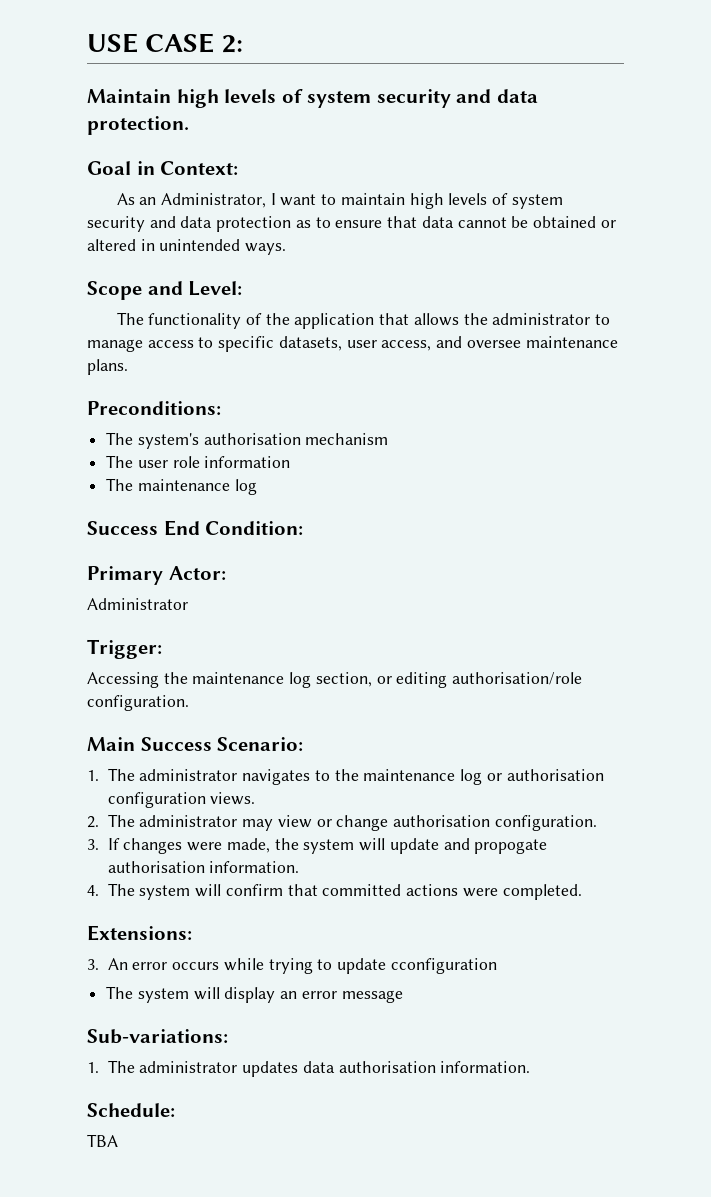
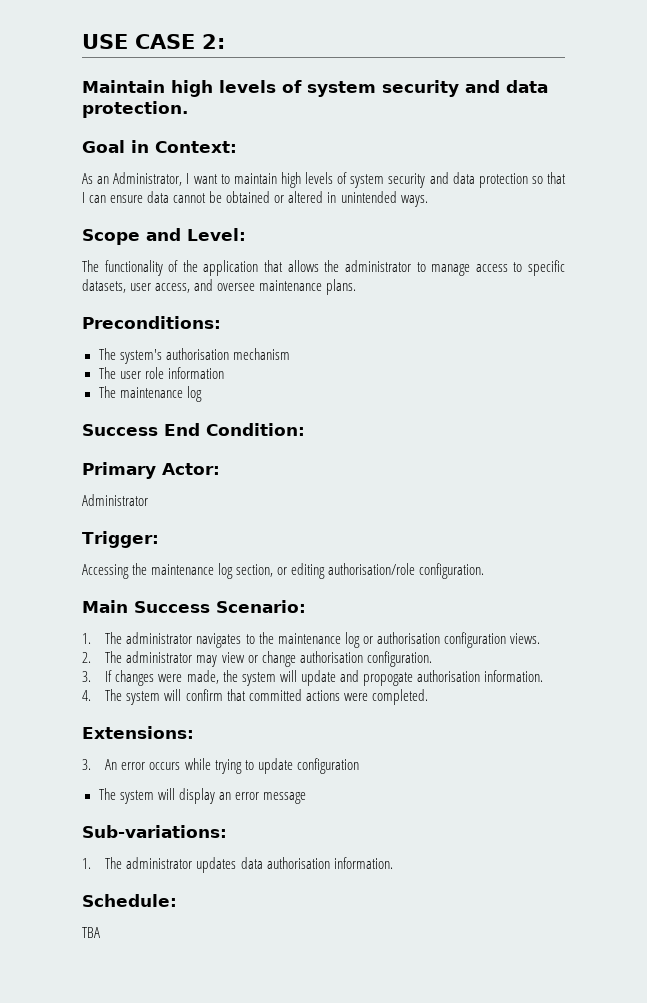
[295,216,418,228] as to ensure that -> [531,172,566,184] [82,192,144,203] so that I can ensure
[390,958,497,974] cconfiguration -> [296,758,359,774] configuration

